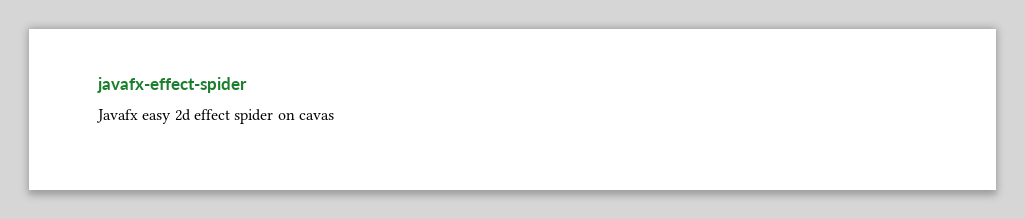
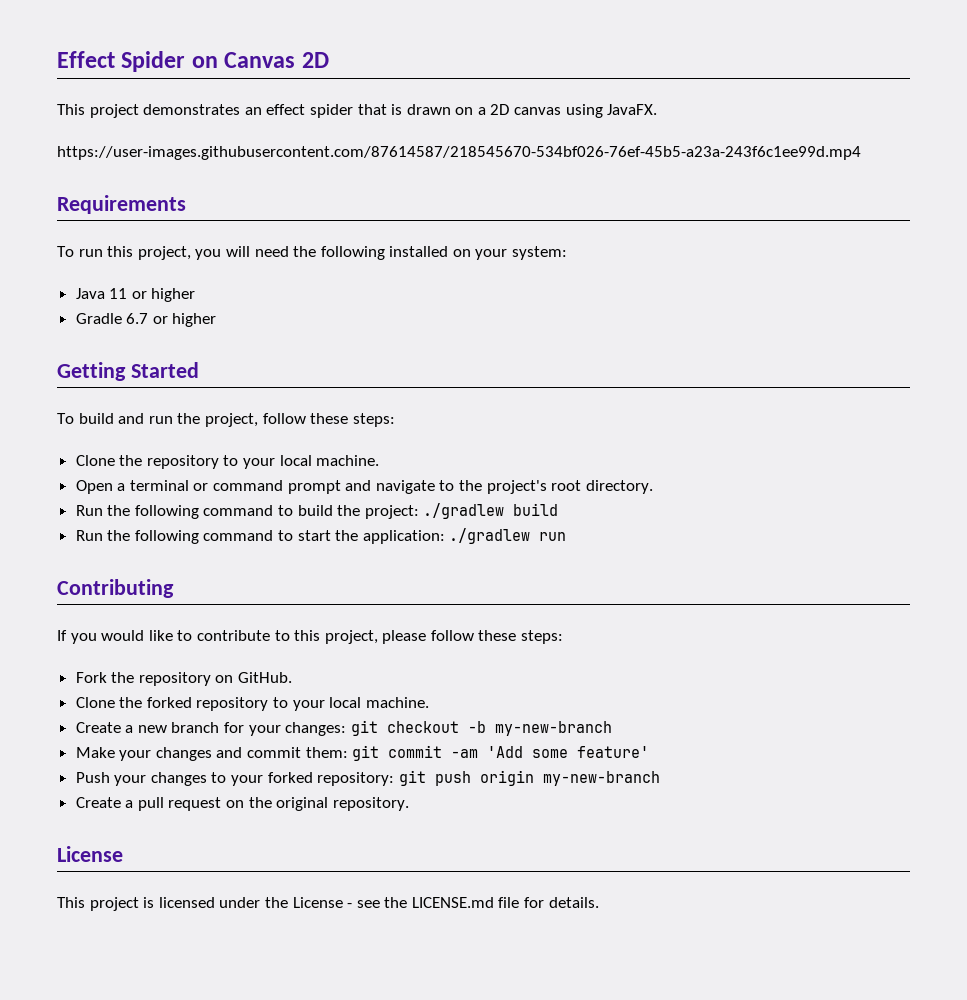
[97,77,247,93] [96,109,334,124] javafx-effect-spider // Javafx easy 2d effect spider on cavas -> [57,51,329,72] [57,104,658,118] [57,146,861,160] [57,195,186,214] [57,246,568,260] [75,288,196,302] [75,313,217,327] [57,362,199,381] [57,413,395,427] [75,455,380,469] [75,480,653,494] [75,503,559,519] [75,528,567,544] [57,579,174,598] [57,630,564,644] [75,672,293,686] [75,697,429,711] [75,720,612,736] [75,745,650,761] [75,770,660,786] [75,797,409,811] [57,846,123,862] [57,897,599,911] Effect Spider on Canvas 2D // This project demonstrates an effect spider that is drawn on a 2D canvas using JavaFX. // https://user-images.githubusercontent.com/87614587/218545670-534bf026-76ef-45b5-a23a-243f6c1ee99d.mp4 // Requirements // To run this project, you will need the following installed on your system: // Java 11 or higher // Gradle 6.7 or higher // Getting Started // To build and run the project, follow these steps: // Clone the repository to your local machine. // Open a terminal or command prompt and navigate to the project's root directory. // Run the following command to build the project: ./gradlew build // Run the following command to start the application: ./gradlew run // Contributing // If you would like to contribute to this project, please follow these steps: // Fork the repository on GitHub. // Clone the forked repository to your local machine. // Create a new branch for your changes: git checkout -b my-new-branch // Make your changes and commit them: git commit -am 'Add some feature' // Push your changes to your forked repository: git push origin my-new-branch // Create a pull request on the original repository. // License // This project is licensed under the License - see the LICENSE.md file for details.

